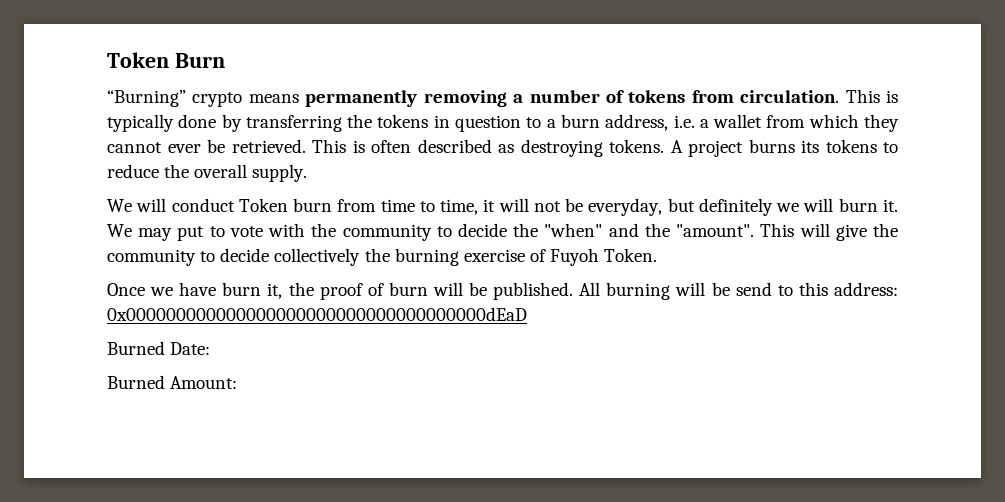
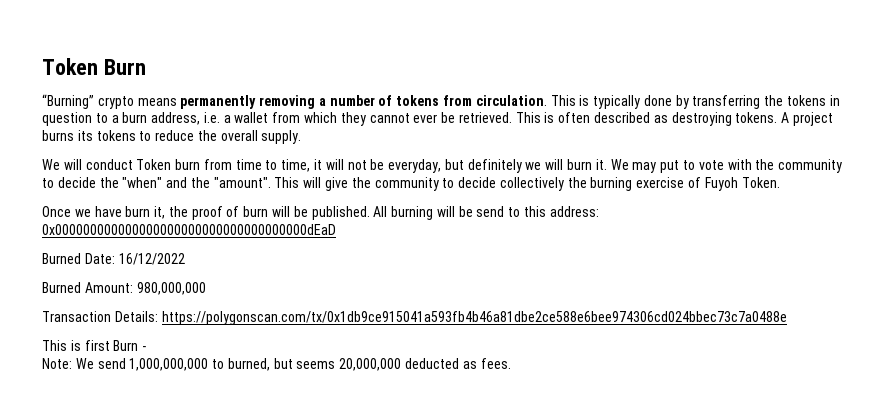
(211, 348) none -> [118,253,185,265] 16/12/2022
(238, 382) none -> [136,282,206,295] [42,311,787,325] [42,340,147,351] [42,358,511,371] 980,000,000 // Transaction Details: https://polygonscan.com/tx/0x1db9ce915041a593fb4b46a81dbe2ce588e6bee974306cd024bbec73c7a0488e // This is first Burn - // Note: We send 1,000,000,000 to burned, but seems 20,000,000 deducted as fees.

